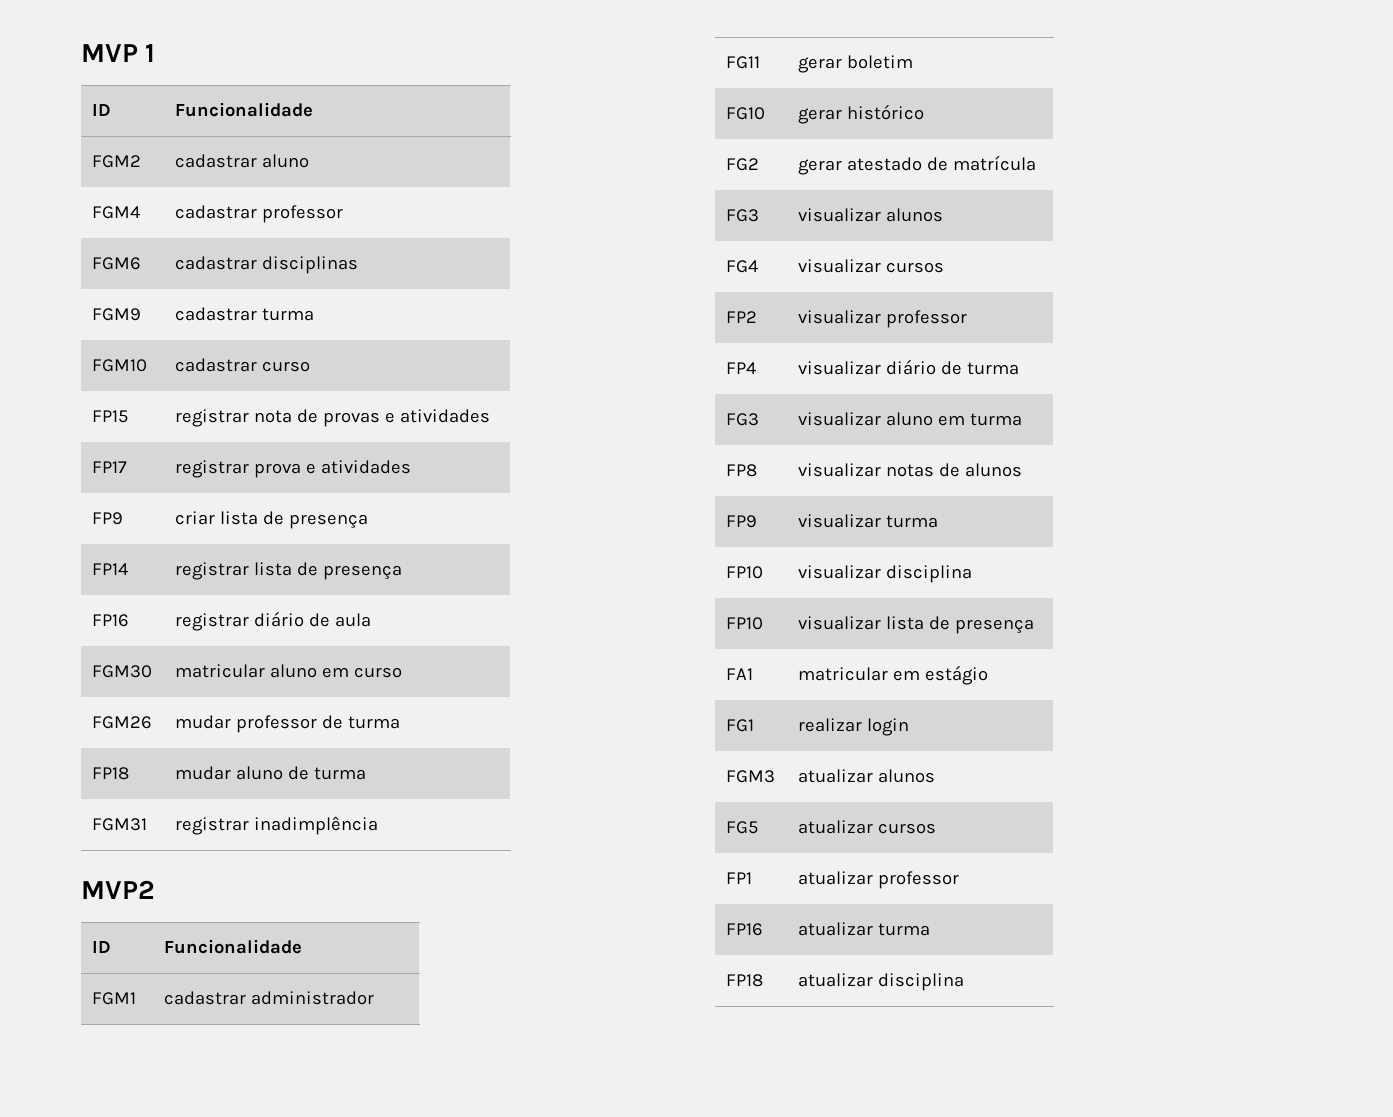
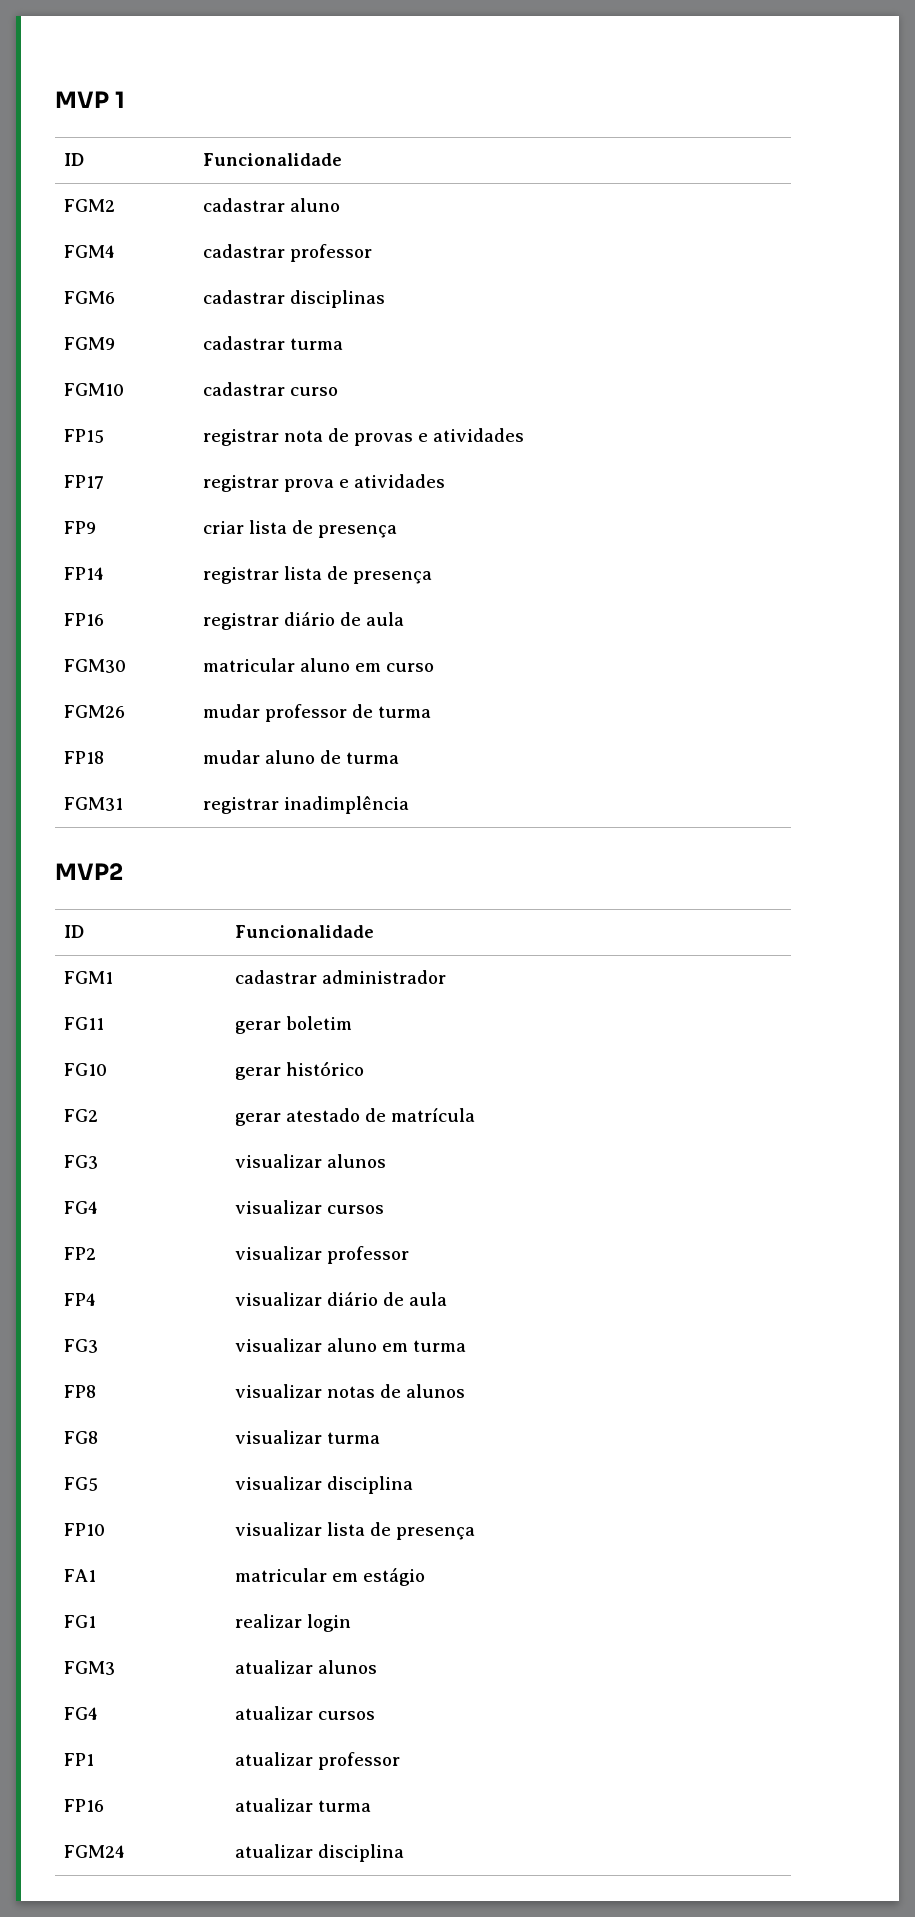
[967,362,1020,375] turma -> [409,1292,448,1306] aula
[726,515,758,528] FP9 -> [64,1431,99,1444] FG8
[726,566,764,579] FP10 -> [64,1477,99,1491] FG5
[726,821,759,834] FG5 -> [64,1707,99,1720] FG4
[726,974,764,987] FP18 -> [64,1845,126,1858] FGM24

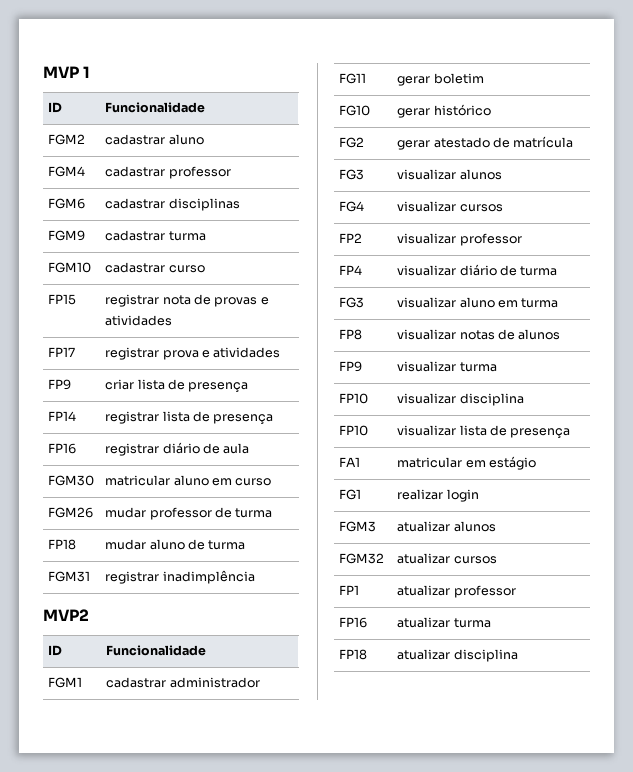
[409,1292,448,1306] aula -> [520,266,558,276] turma
[64,1431,99,1444] FG8 -> [339,361,363,372] FP9
[64,1477,99,1491] FG5 -> [339,393,369,404] FP10
[64,1707,99,1720] FG4 -> [339,553,385,564] FGM32
[64,1845,126,1858] FGM24 -> [339,649,368,660] FP18

